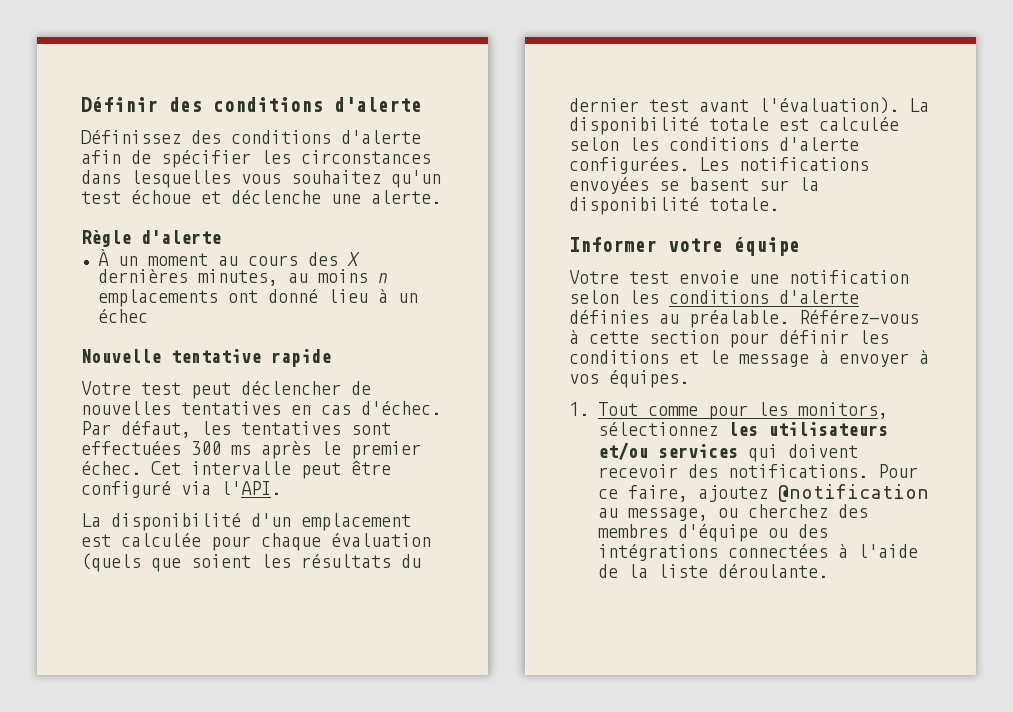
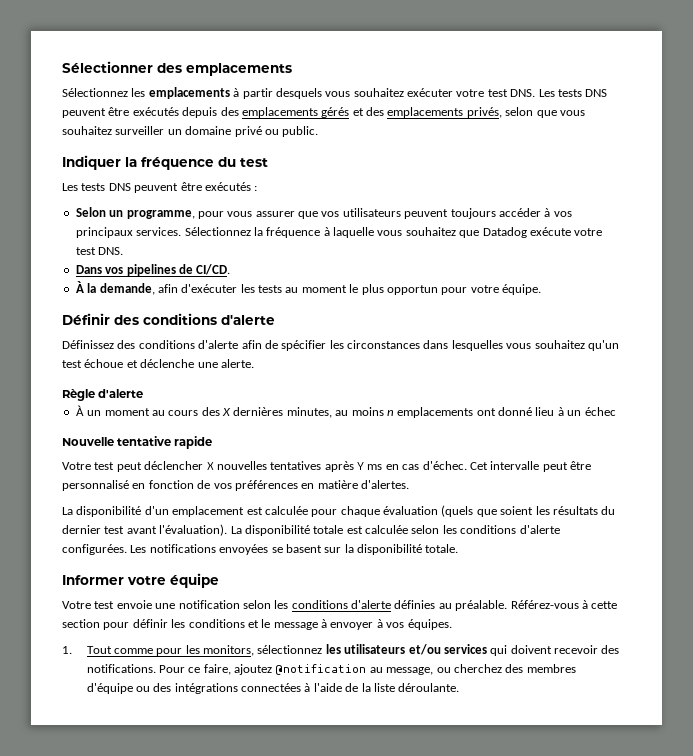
(81, 104) none -> [62,61,292,76] [62,87,608,99] [62,107,585,118] [62,126,319,137] [62,155,268,170] [62,182,258,193] [75,207,572,219] [75,227,603,238] [75,247,124,255] [75,264,231,276] [75,281,541,295] Sélectionner des emplacements // Sélectionnez les emplacements à partir desquels vous souhaitez exécuter votre test DNS. Les tests DNS peuvent être exécutés depuis des emplacements gérés et des emplacements privés, selon que vous souhaitez surveiller un domaine privé ou public. // Indiquer la fréquence du test // Les tests DNS peuvent être exécutés : // Selon un programme, pour vous assurer que vos utilisateurs peuvent toujours accéder à vos principaux services. Sélectionnez la fréquence à laquelle vous souhaitez que Datadog exécute votre test DNS. // Dans vos pipelines de CI/CD. // À la demande, afin d'exécuter les tests au moment le plus opportun pour votre équipe. //
[351,381,371,395] de -> [206,462,214,470] X
[291,401,441,415] [81,421,391,438] [81,441,421,459] [81,461,391,479] [81,481,281,498] en cas d'échec. Par défaut, les tentatives sont effectuées 300 ms après le premier échec. Cet intervalle peut être configuré via l'API. -> [324,461,591,472] [62,480,409,491] après Y ms en cas d'échec. Cet intervalle peut être personnalisé en fonction de vos préférences en matière d'alertes.

